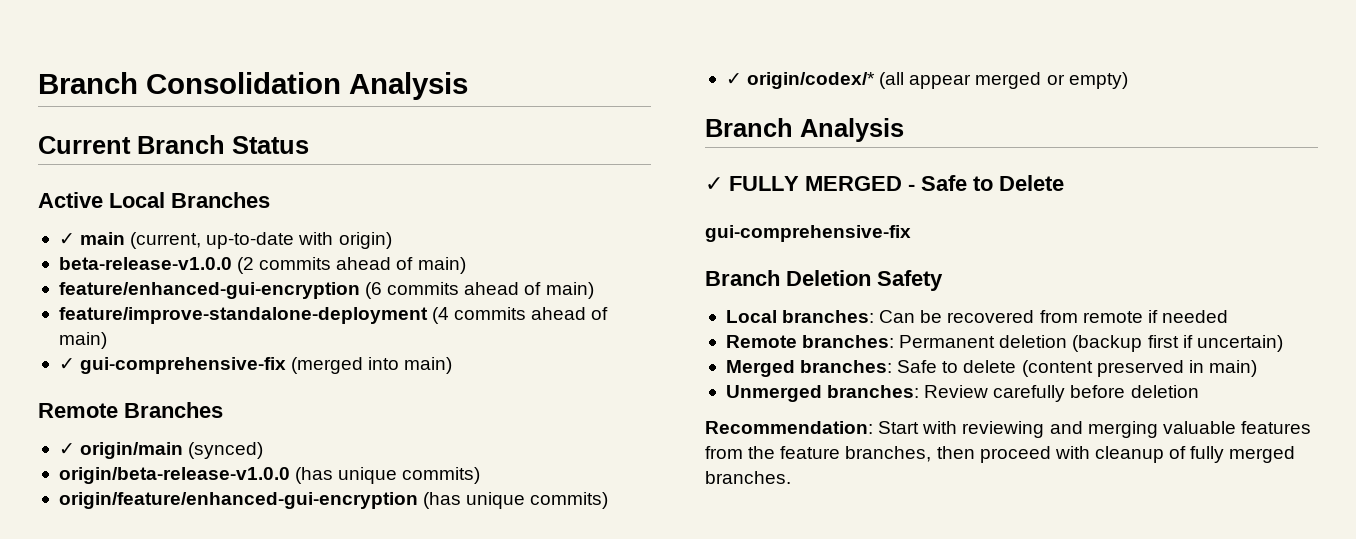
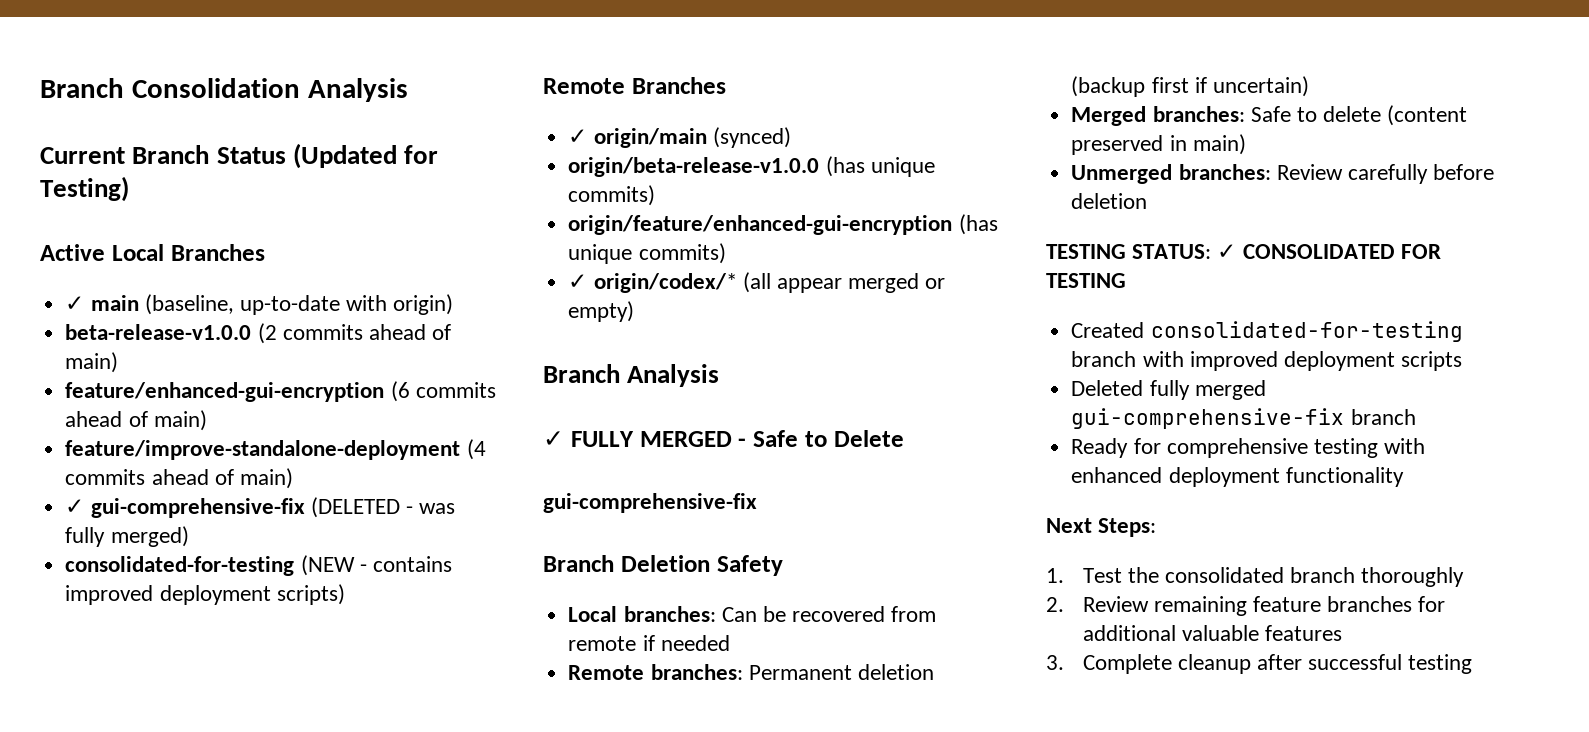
(309, 145) none -> [292,143,439,169] [40,176,129,202] (Updated for Testing)
[130,232,202,249] (current, -> [144,294,234,315] (baseline,
[291,357,453,374] (merged into main) -> [310,497,456,518] [65,526,189,547] [65,555,452,576] [65,584,345,605] (DELETED - was fully merged) // consolidated-for-testing (NEW - contains improved deployment scripts)
[705,421,1311,438] [705,446,1296,463] [705,471,791,484] Recommendation: Start with reviewing and merging valuable features from the feature branches, then proceed with cleanup of fully merged branches. -> [1046,244,1441,259] [1046,273,1126,288] [1071,321,1463,342] [1071,351,1463,371] [1071,380,1266,400] [1071,408,1416,429] [1071,438,1426,458] [1071,467,1404,487] [1046,518,1157,537] [1046,567,1465,587] [1046,596,1446,616] [1082,625,1343,641] [1046,654,1473,674] TESTING STATUS: ✓ CONSOLIDATED FOR TESTING // Created consolidated-for-testing branch with improved deployment scripts // Deleted fully merged gui-comprehensive-fix branch // Ready for comprehensive testing with enhanced deployment functionality // Next Steps: // 1. Test the consolidated branch thoroughly // 2. Review remaining feature branches for additional valuable features // 3. Complete cleanup after successful testing

